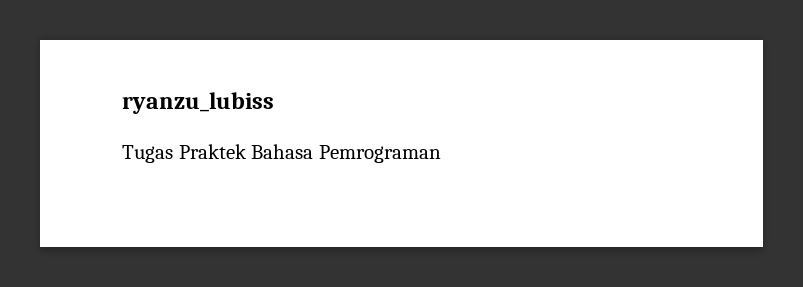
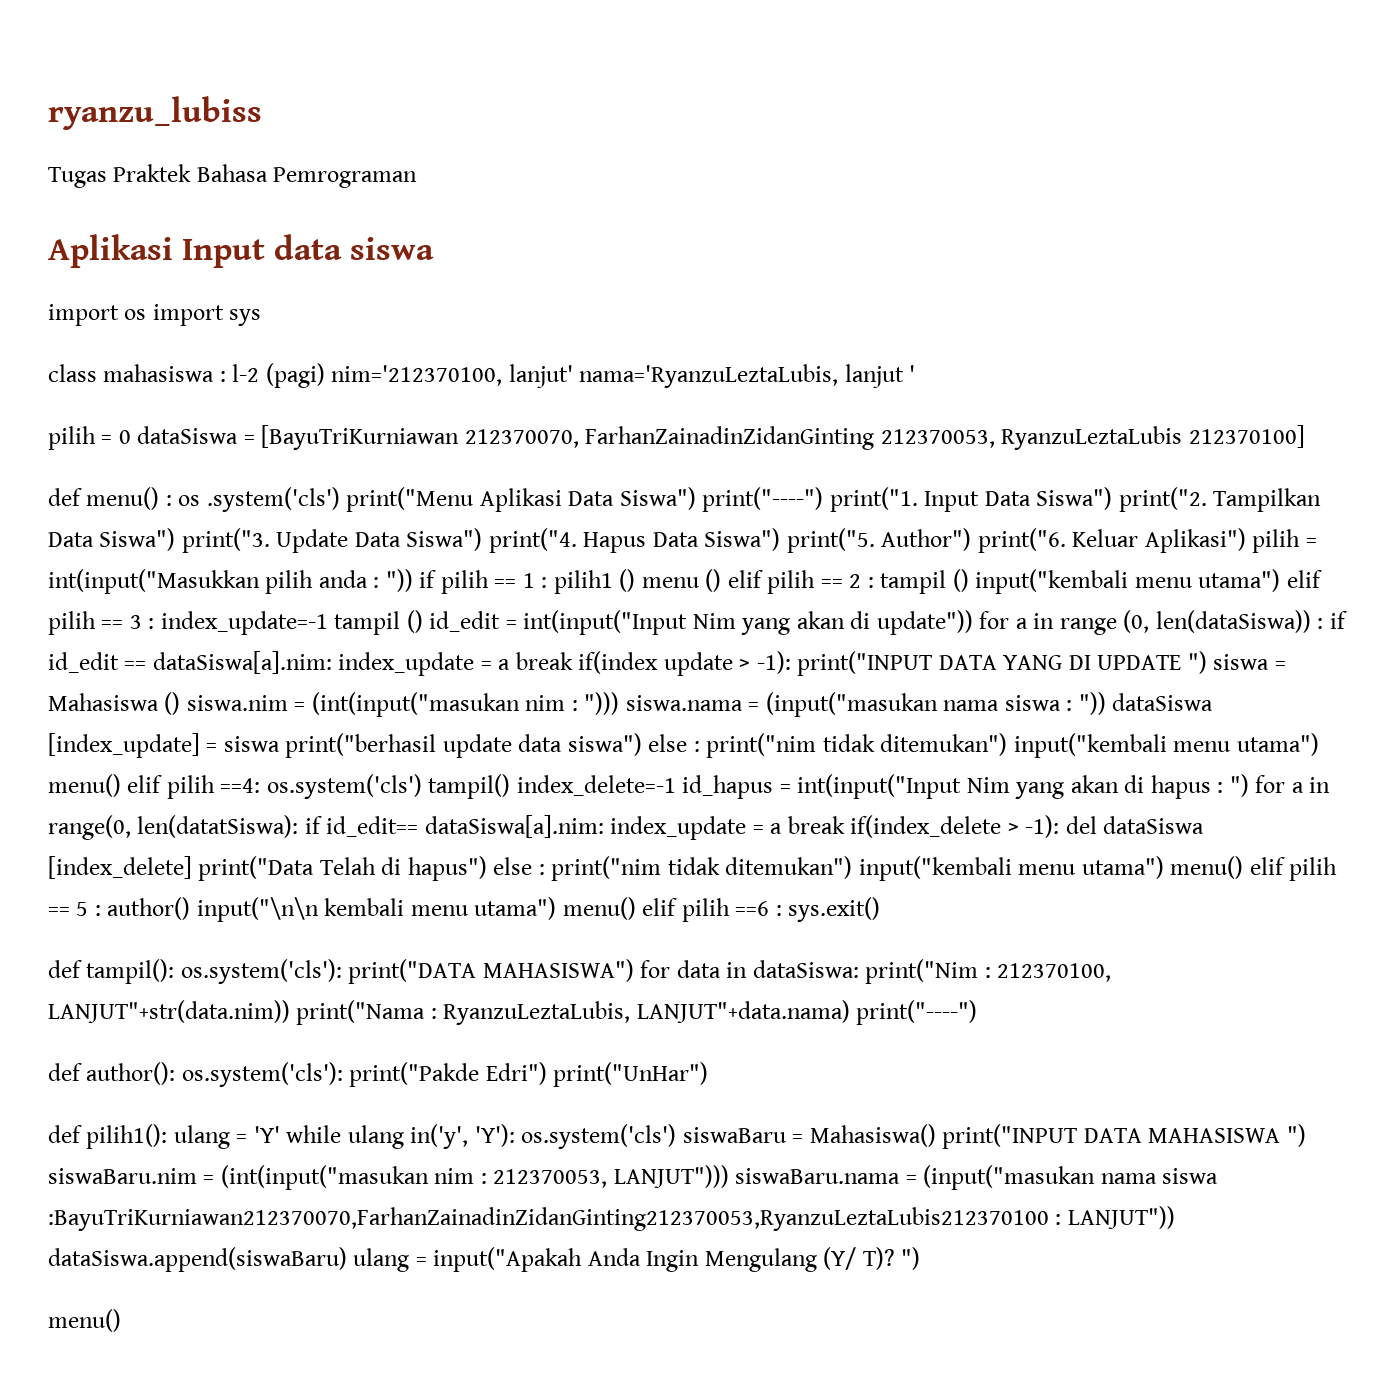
(441, 154) none -> [48,234,435,268] [48,304,262,326] [48,363,916,388] [48,425,1305,450] [48,487,1322,512] [48,528,1317,553] [48,569,1322,594] [48,610,1347,635] [48,651,1286,676] [48,692,1214,717] [48,733,1319,758] [48,774,1331,799] [48,815,1205,840] [48,856,1338,881] [48,897,881,922] [48,959,1112,984] [48,1000,978,1025] [48,1062,709,1087] [48,1124,1306,1149] [48,1165,1219,1190] [48,1206,1175,1231] [48,1247,921,1272] [48,1309,121,1332] // Aplikasi Input data siswa // import os import sys // class mahasiswa : l-2 (pagi) nim='212370100, lanjut' nama='RyanzuLeztaLubis, lanjut ' // pilih = 0 dataSiswa = [BayuTriKurniawan 212370070, FarhanZainadinZidanGinting 212370053, RyanzuLeztaLubis 212370100] // def menu() : os .system('cls') print("Menu Aplikasi Data Siswa") print("----") print("1. Input Data Siswa") print("2. Tampilkan Data Siswa") print("3. Update Data Siswa") print("4. Hapus Data Siswa") print("5. Author") print("6. Keluar Aplikasi") pilih = int(input("Masukkan pilih anda : ")) if pilih == 1 : pilih1 () menu () elif pilih == 2 : tampil () input("kembali menu utama") elif pilih == 3 : index_update=-1 tampil () id_edit = int(input("Input Nim yang akan di update")) for a in range (0, len(dataSiswa)) : if id_edit == dataSiswa[a].nim: index_update = a break if(index update > -1): print("INPUT DATA YANG DI UPDATE ") siswa = Mahasiswa () siswa.nim = (int(input("masukan nim : "))) siswa.nama = (input("masukan nama siswa : ")) dataSiswa [index_update] = siswa print("berhasil update data siswa") else : print("nim tidak ditemukan") input("kembali menu utama") menu() elif pilih ==4: os.system('cls') tampil() index_delete=-1 id_hapus = int(input("Input Nim yang akan di hapus : ") for a in range(0, len(datatSiswa): if id_edit== dataSiswa[a].nim: index_update = a break if(index_delete > -1): del dataSiswa [index_delete] print("Data Telah di hapus") else : print("nim tidak ditemukan") input("kembali menu utama") menu() elif pilih == 5 : author() input("\n\n kembali menu utama") menu() elif pilih ==6 : sys.exit() // def tampil(): os.system('cls'): print("DATA MAHASISWA") for data in dataSiswa: print("Nim : 212370100, LANJUT"+str(data.nim)) print("Nama : RyanzuLeztaLubis, LANJUT"+data.nama) print("----") // def author(): os.system('cls'): print("Pakde Edri") print("UnHar") // def pilih1(): ulang = 'Y' while ulang in('y', 'Y'): os.system('cls') siswaBaru = Mahasiswa() print("INPUT DATA MAHASISWA ") siswaBaru.nim = (int(input("masukan nim : 212370053, LANJUT"))) siswaBaru.nama = (input("masukan nama siswa :BayuTriKurniawan212370070,FarhanZainadinZidanGinting212370053,RyanzuLeztaLubis212370100 : LANJUT")) dataSiswa.append(siswaBaru) ulang = input("Apakah Anda Ingin Mengulang (Y/ T)? ") // menu()

